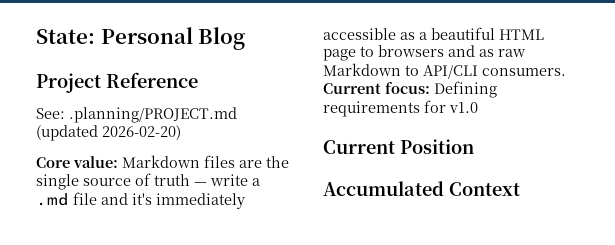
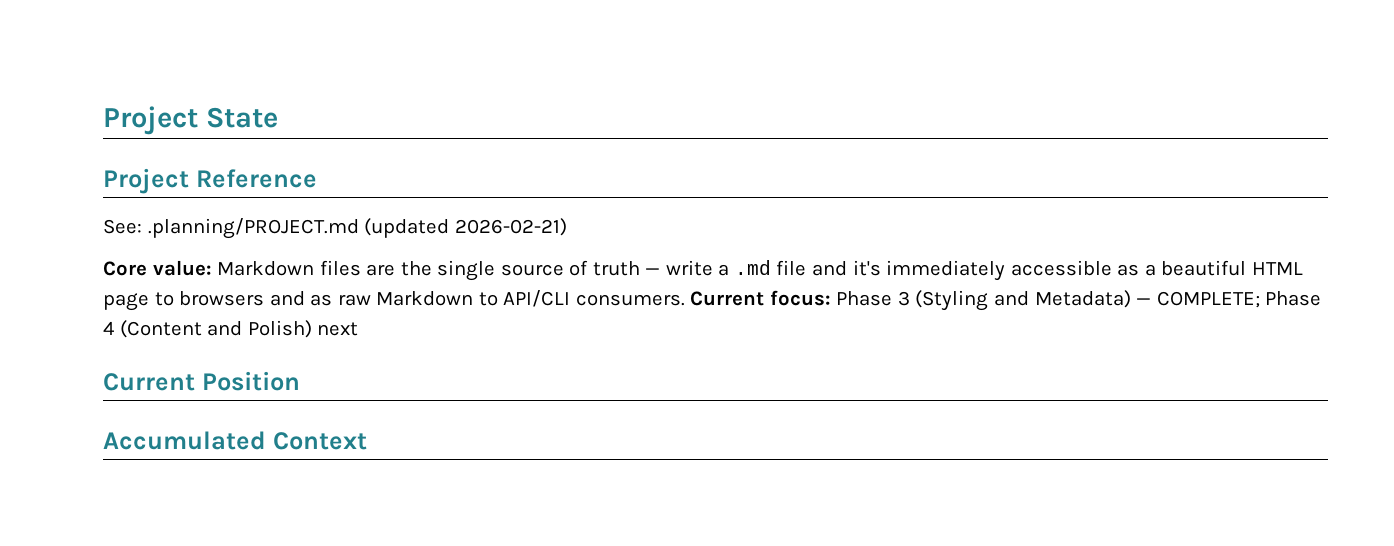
[36,27,246,50] State: Personal Blog -> [103,106,278,135] Project State
[102,125,181,140] 2026-02-20) -> [454,218,567,236] 2026-02-21)
[434,81,497,98] [323,100,478,117] Defining requirements for v1.0 -> [836,290,1322,311] [103,320,359,338] Phase 3 (Styling and Metadata) — COMPLETE; Phase 4 (Content and Polish) next

